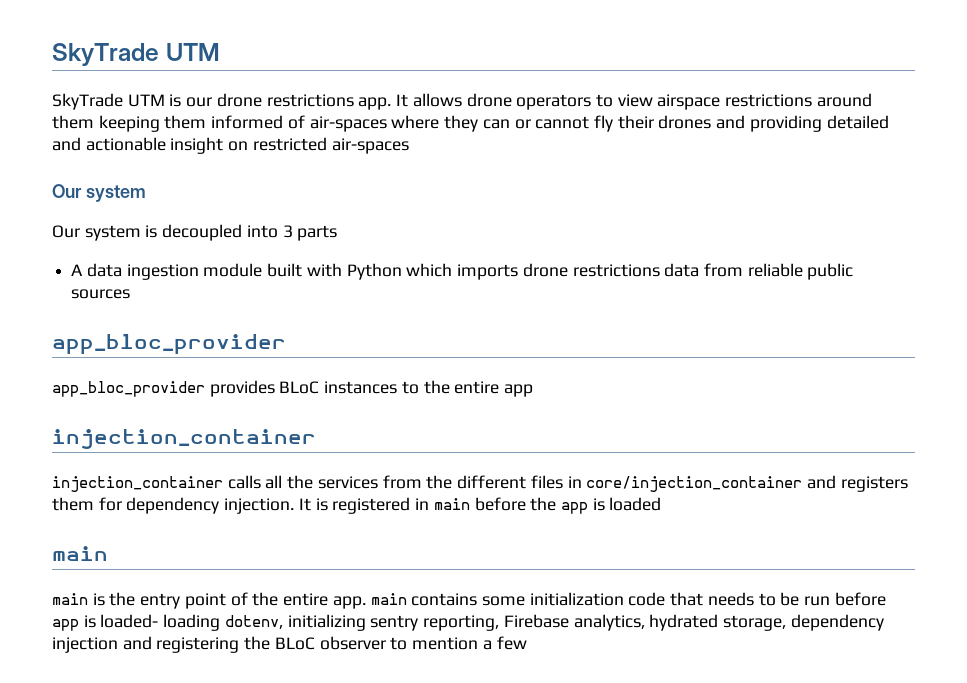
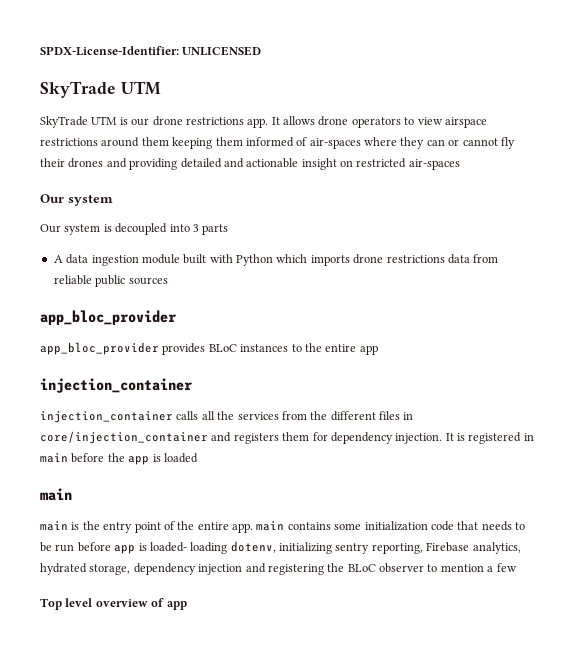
(52, 54) none -> [40,46,262,56] SPDX-License-Identifier: UNLICENSED //
(527, 643) none -> [40,598,187,610] // Top level overview of app

